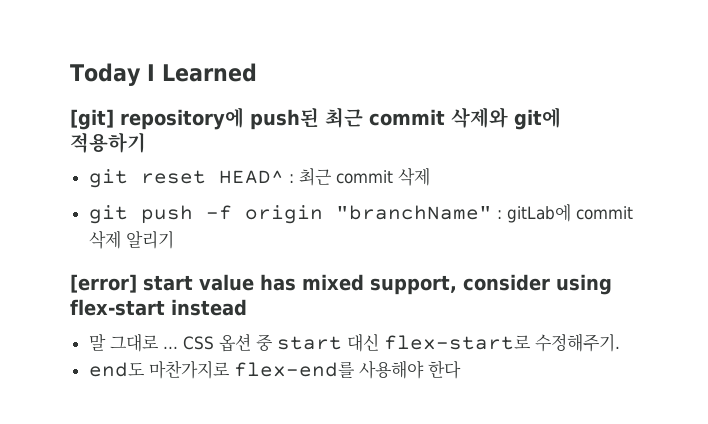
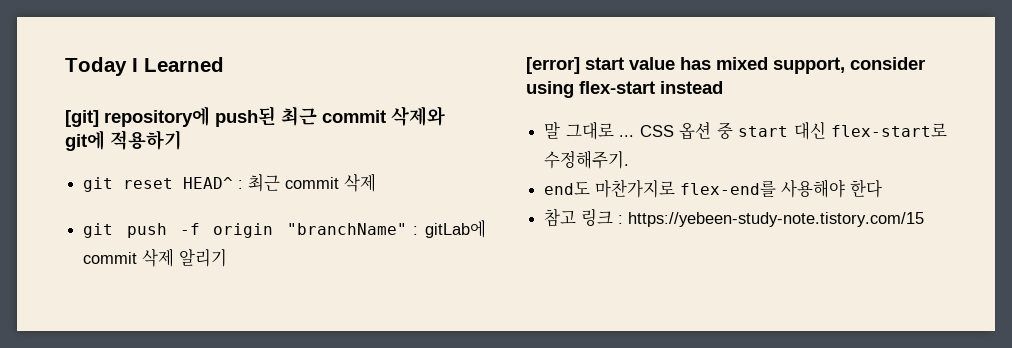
(461, 369) none -> [544,208,925,227] // 참고 링크 : https://yebeen-study-note.tistory.com/15

